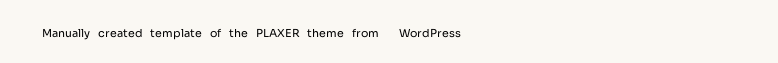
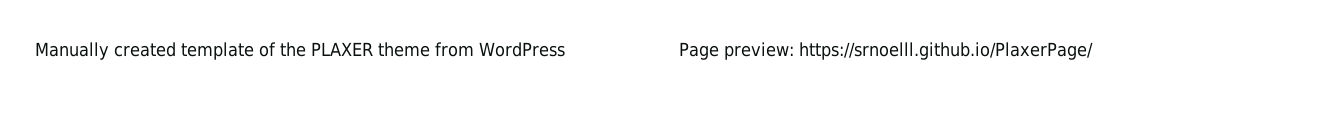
(461, 33) none -> [679,42,1093,60] // Page preview: https://srnoelll.github.io/PlaxerPage/

